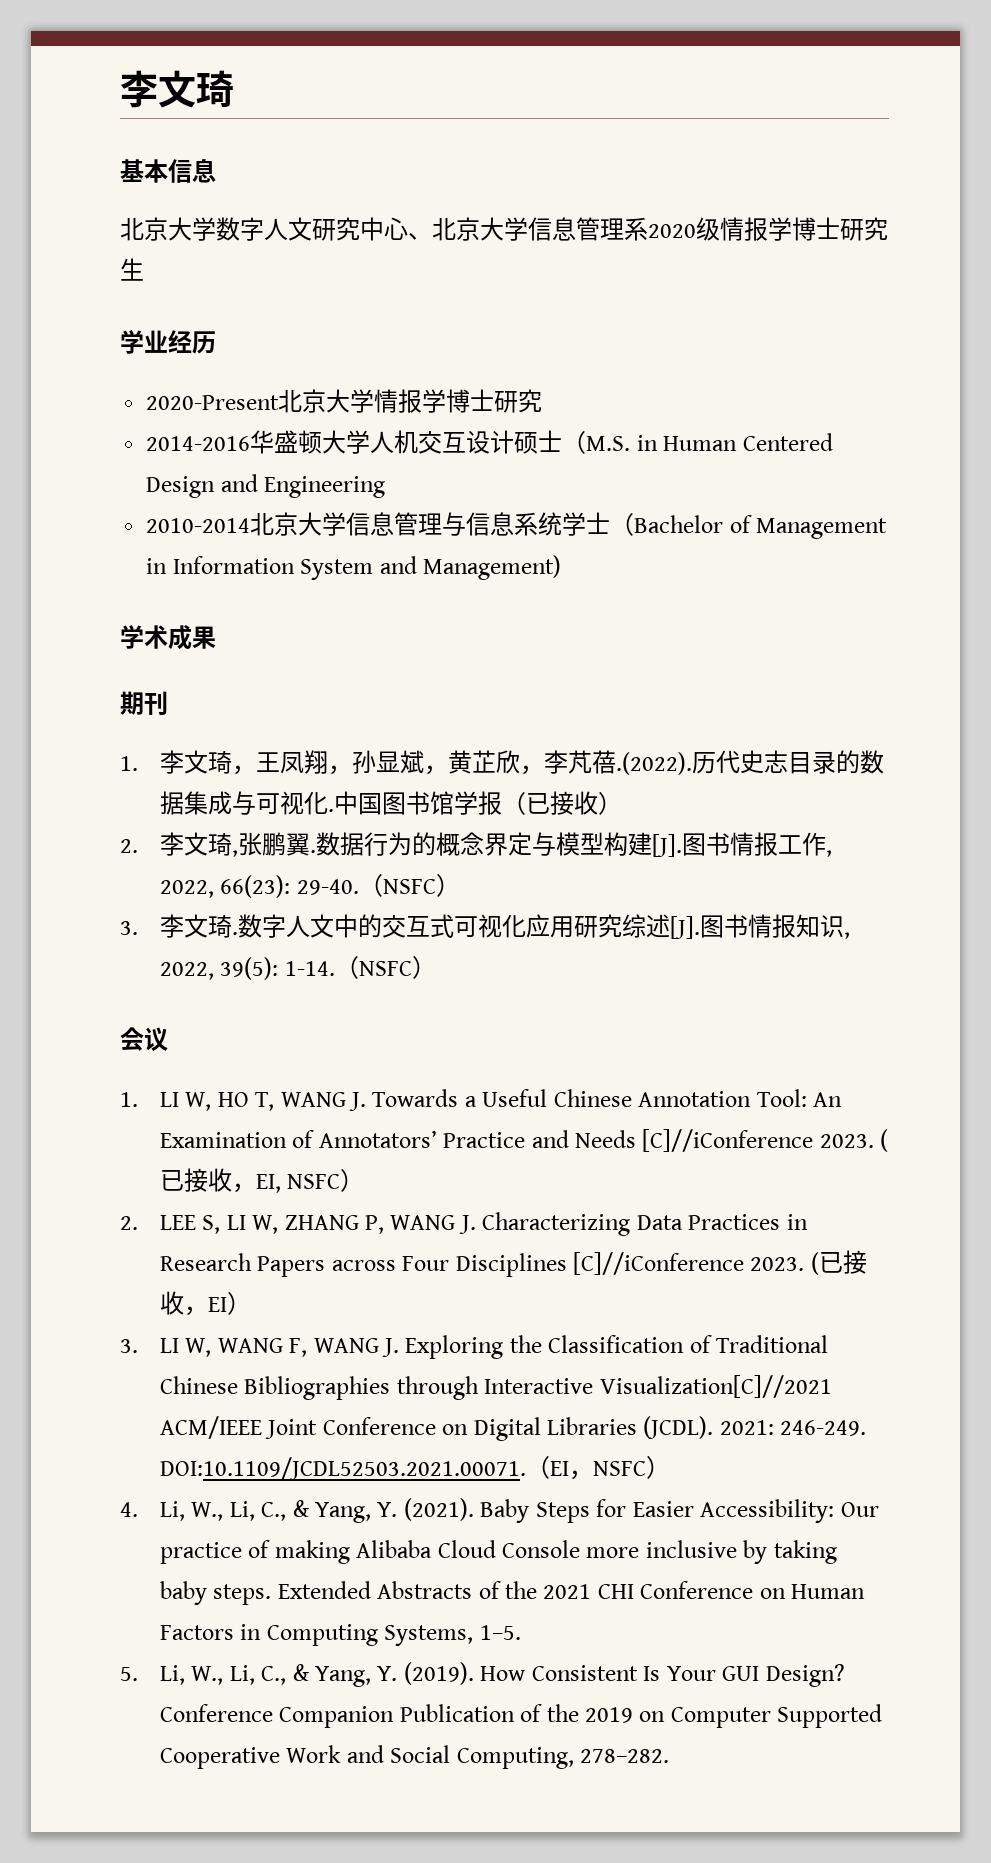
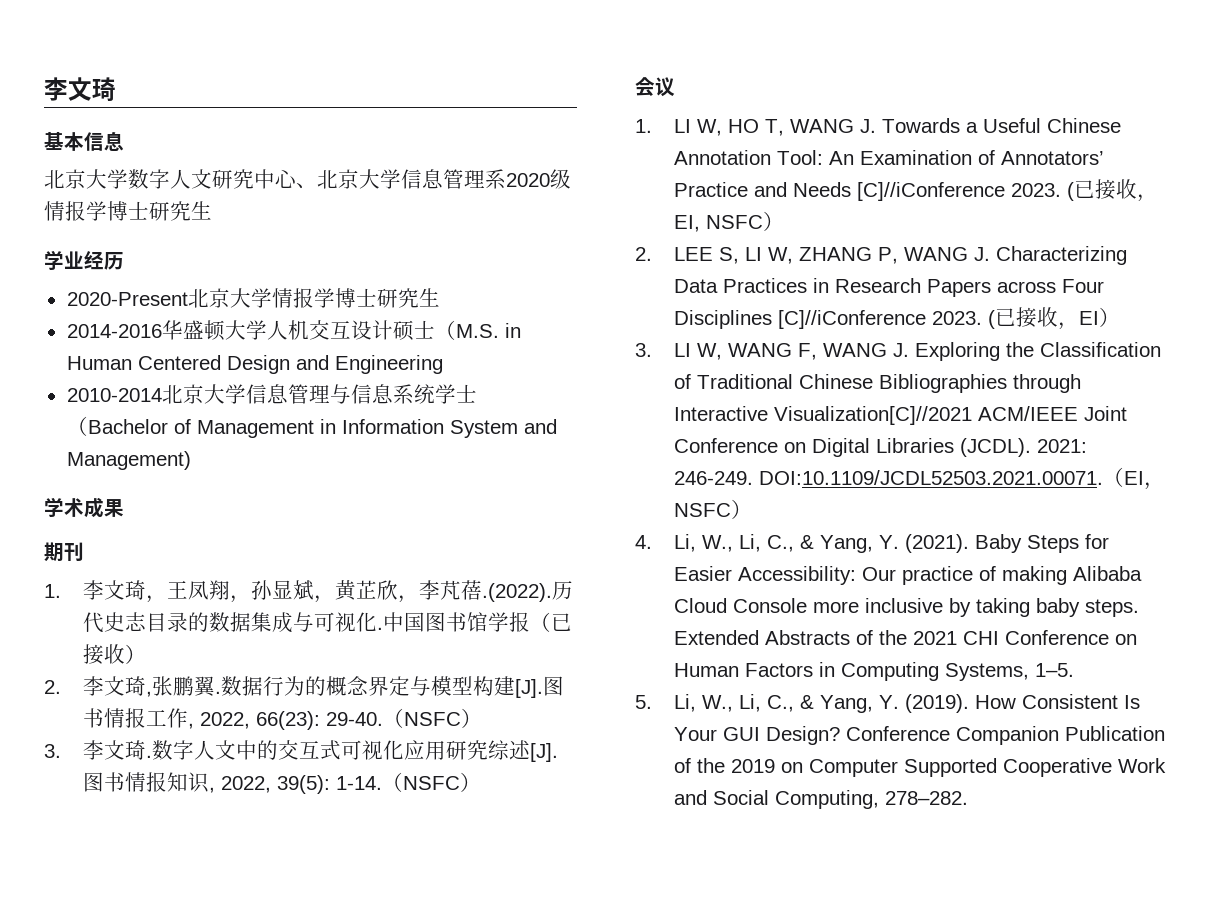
(543, 401) none -> [418,288,440,307] 生

